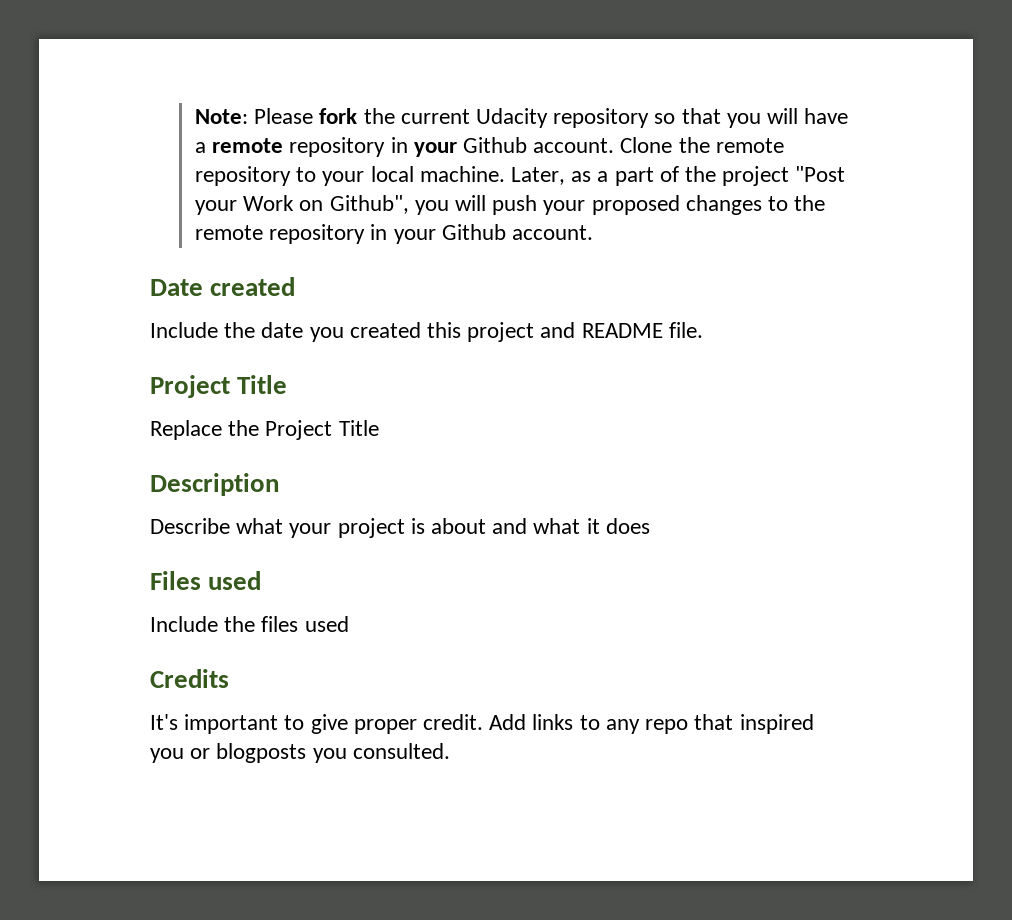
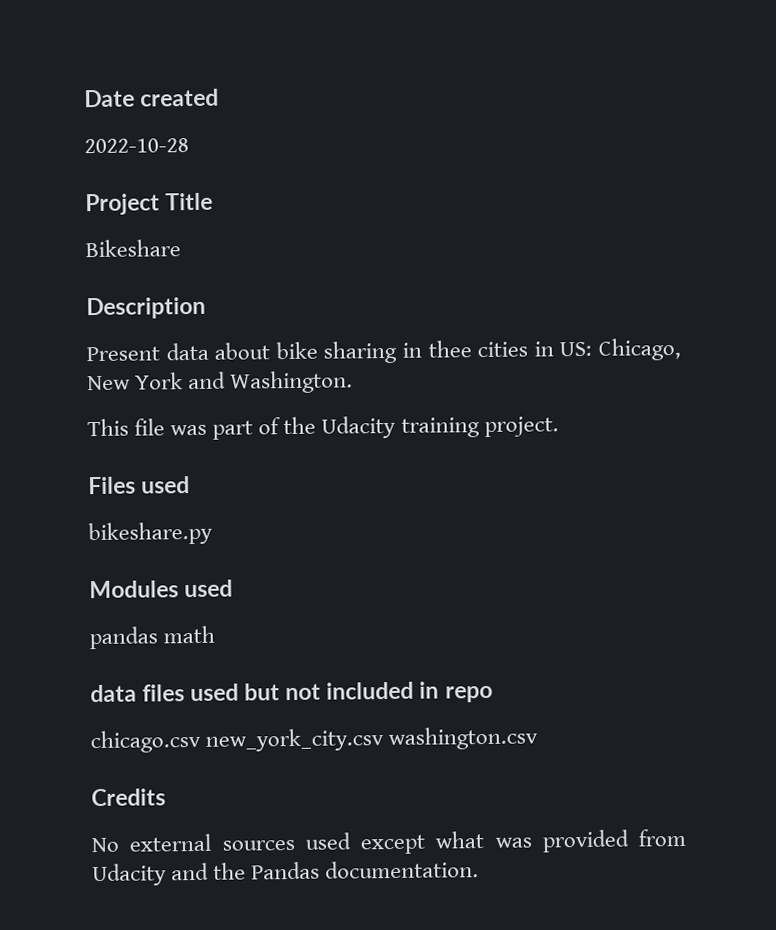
[194,108,849,128] [194,137,784,157] [194,166,846,186] [194,195,826,215] [194,224,593,244] [150,277,296,296] [150,322,703,342] [150,375,288,398] [150,420,379,440] [150,473,279,496] [150,518,650,538] [150,571,262,590] [150,616,349,632] [150,669,229,688] [150,714,814,734] [150,743,450,763] Note: Please fork the current Udacity repository so that you will have a remote repository in your Github account. Clone the remote repository to your local machine. Later, as a part of the project "Post your Work on Github", you will push your proposed changes to the remote repository in your Github account. // Date created // Include the date you created this project and README file. // Project Title // Replace the Project Title // Description // Describe what your project is about and what it does // Files used // Include the files used // Credits // It's important to give proper credit. Add links to any repo that inspired you or blogposts you consulted. -> [84,88,220,108] [84,138,189,154] [85,192,214,216] [85,239,181,258] [86,296,206,320] [86,337,682,364] [87,370,354,394] [87,415,559,440] [88,476,191,495] [88,521,213,546] [89,579,234,599] [89,625,216,650] [90,681,493,703] [90,726,539,754] [91,788,166,807] [91,828,686,855] [92,860,480,887] Date created // 2022-10-28 // Project Title // Bikeshare // Description // Present data about bike sharing in thee cities in US: Chicago, New York and Washington. // This file was part of the Udacity training project. // Files used // bikeshare.py // Modules used // pandas math // data files used but not included in repo // chicago.csv new_york_city.csv washington.csv // Credits // No external sources used except what was provided from Udacity and the Pandas documentation.

